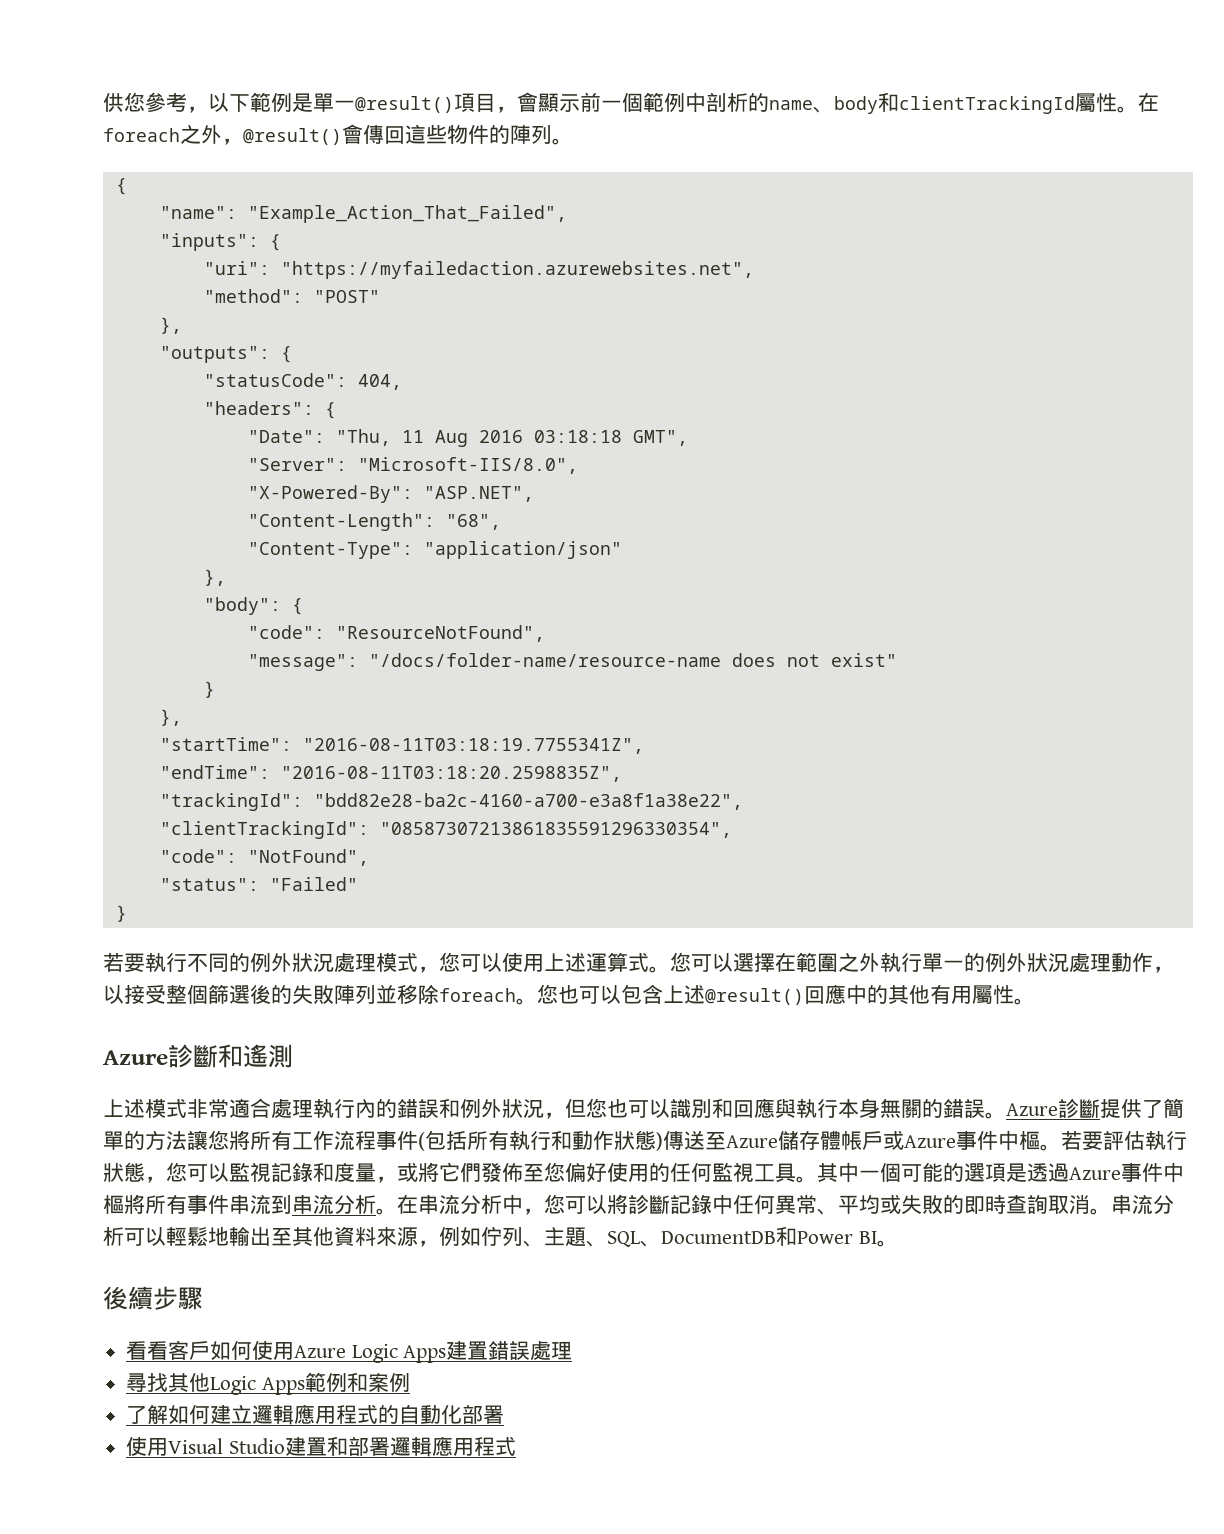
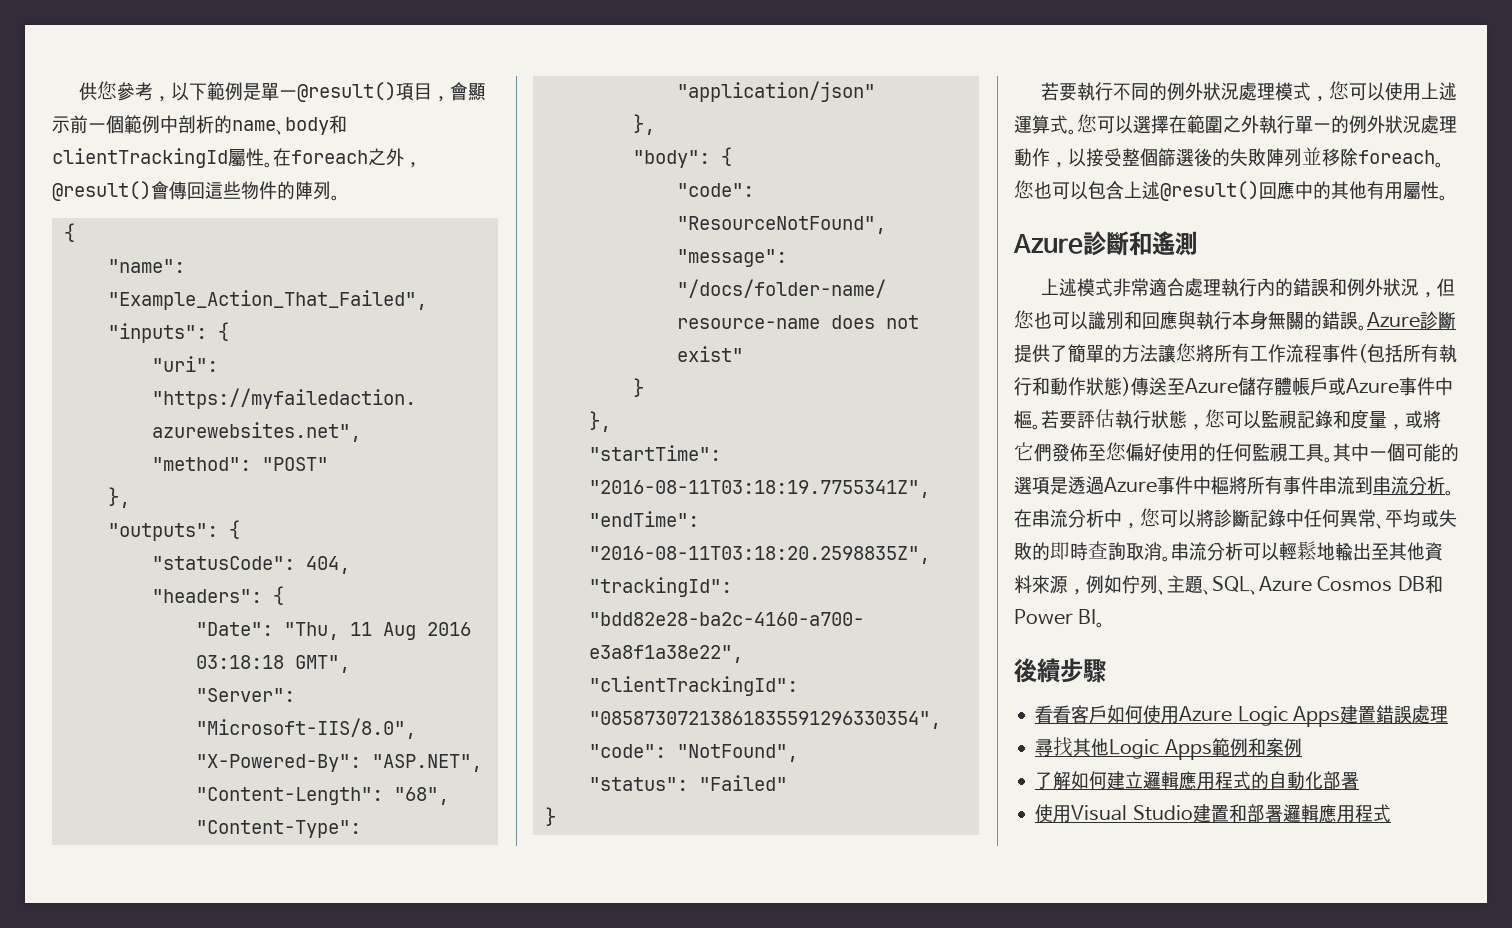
[661,1231,776,1244] DocumentDB -> [1259,576,1425,592] Azure Cosmos DB

